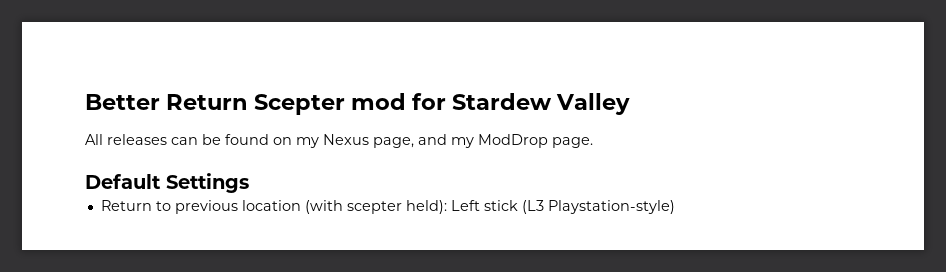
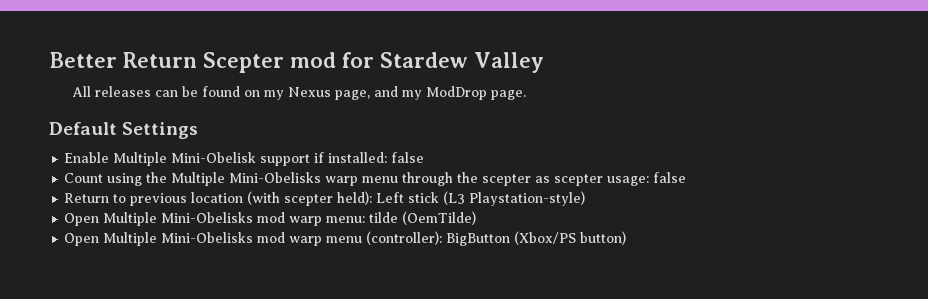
(249, 183) none -> [64,152,425,166] [64,172,687,186] // Enable Multiple Mini-Obelisk support if installed: false // Count using the Multiple Mini-Obelisks warp menu through the scepter as scepter usage: false
(675, 207) none -> [64,211,477,226] [64,231,627,246] // Open Multiple Mini-Obelisks mod warp menu: tilde (OemTilde) // Open Multiple Mini-Obelisks mod warp menu (controller): BigButton (Xbox/PS button)

